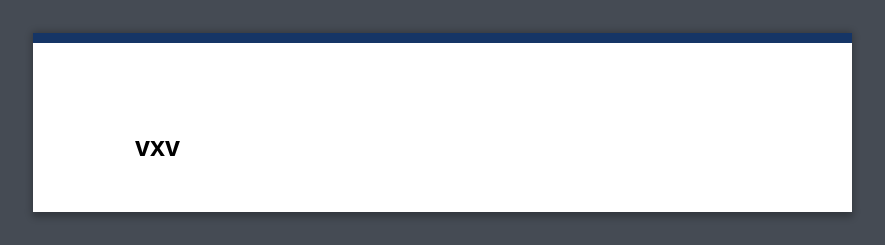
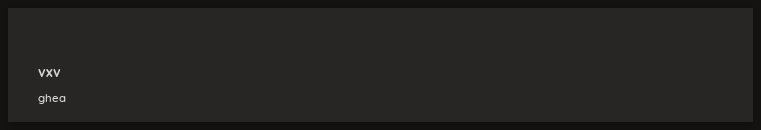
(180, 148) none -> [38,94,66,104] // ghea

